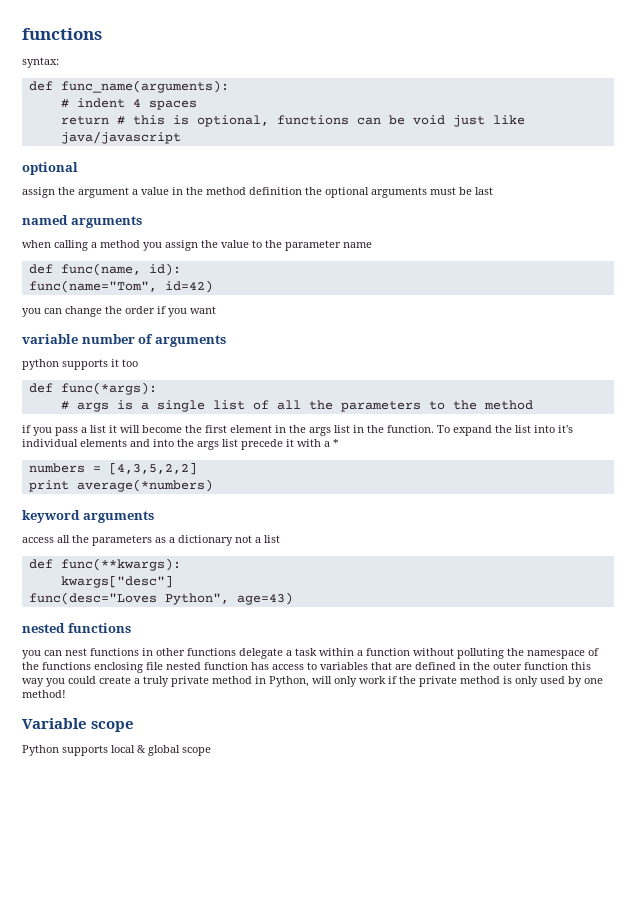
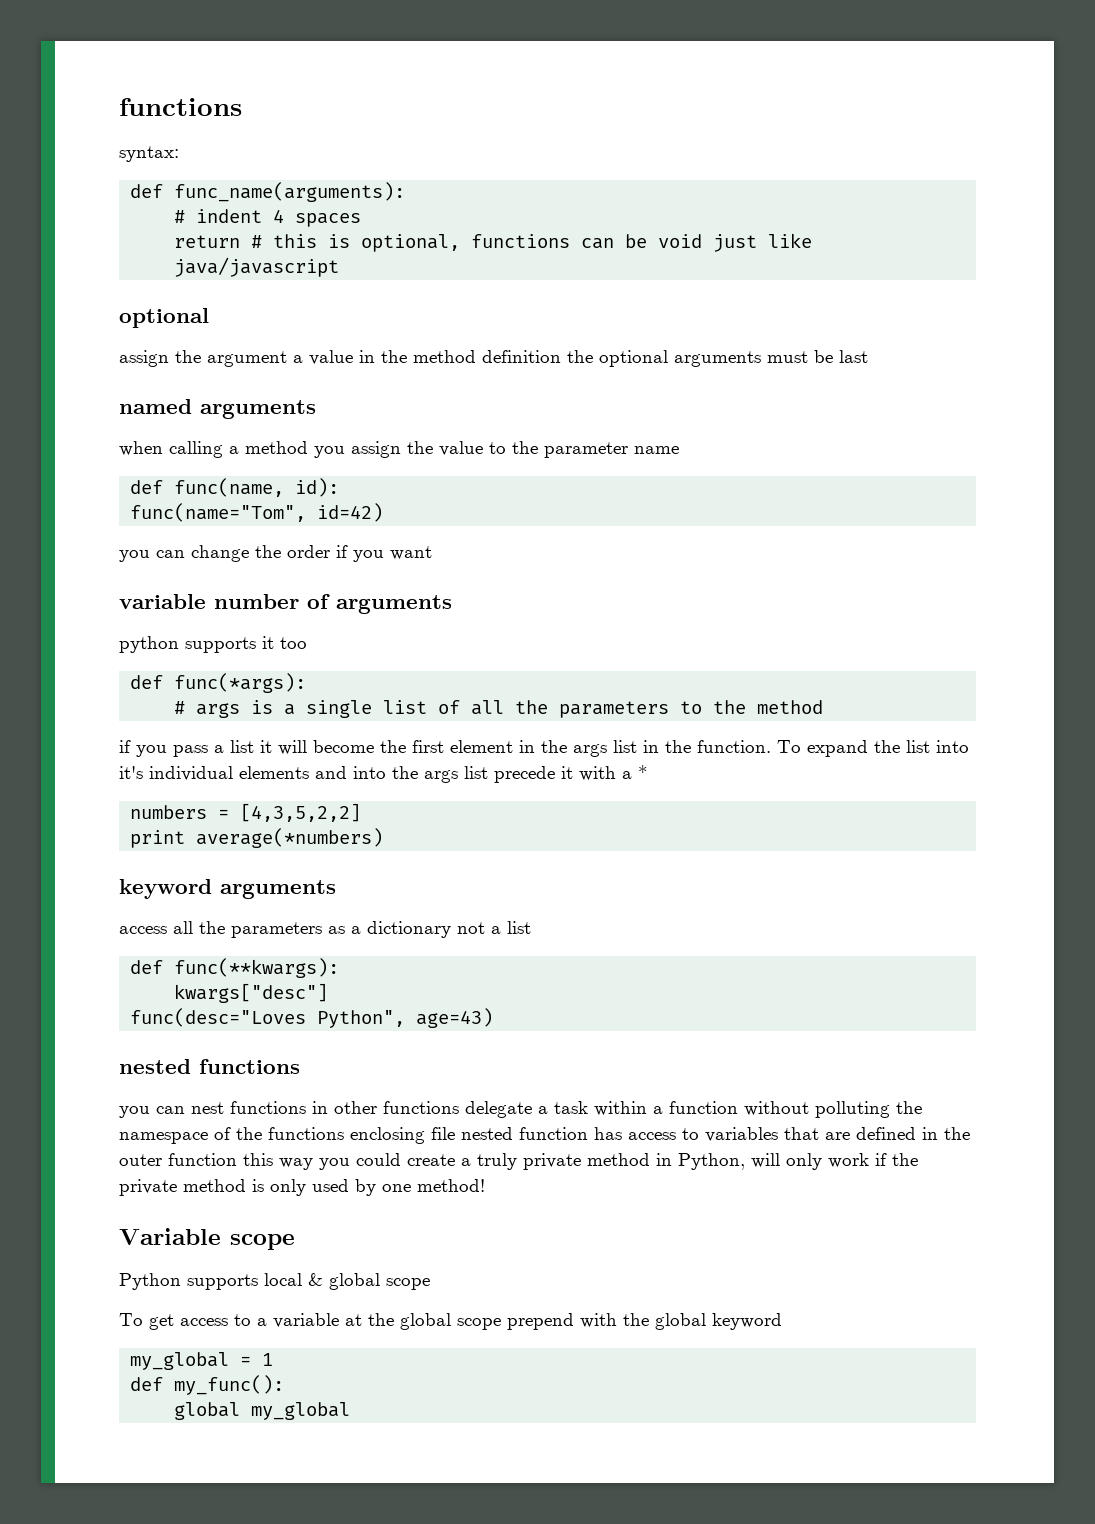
(211, 751) none -> [119,1313,782,1330] [130,1352,274,1370] [130,1375,285,1395] [174,1402,351,1420] // To get access to a variable at the global scope prepend with the global keyword // my_global = 1 // def my_func(): // global my_global

